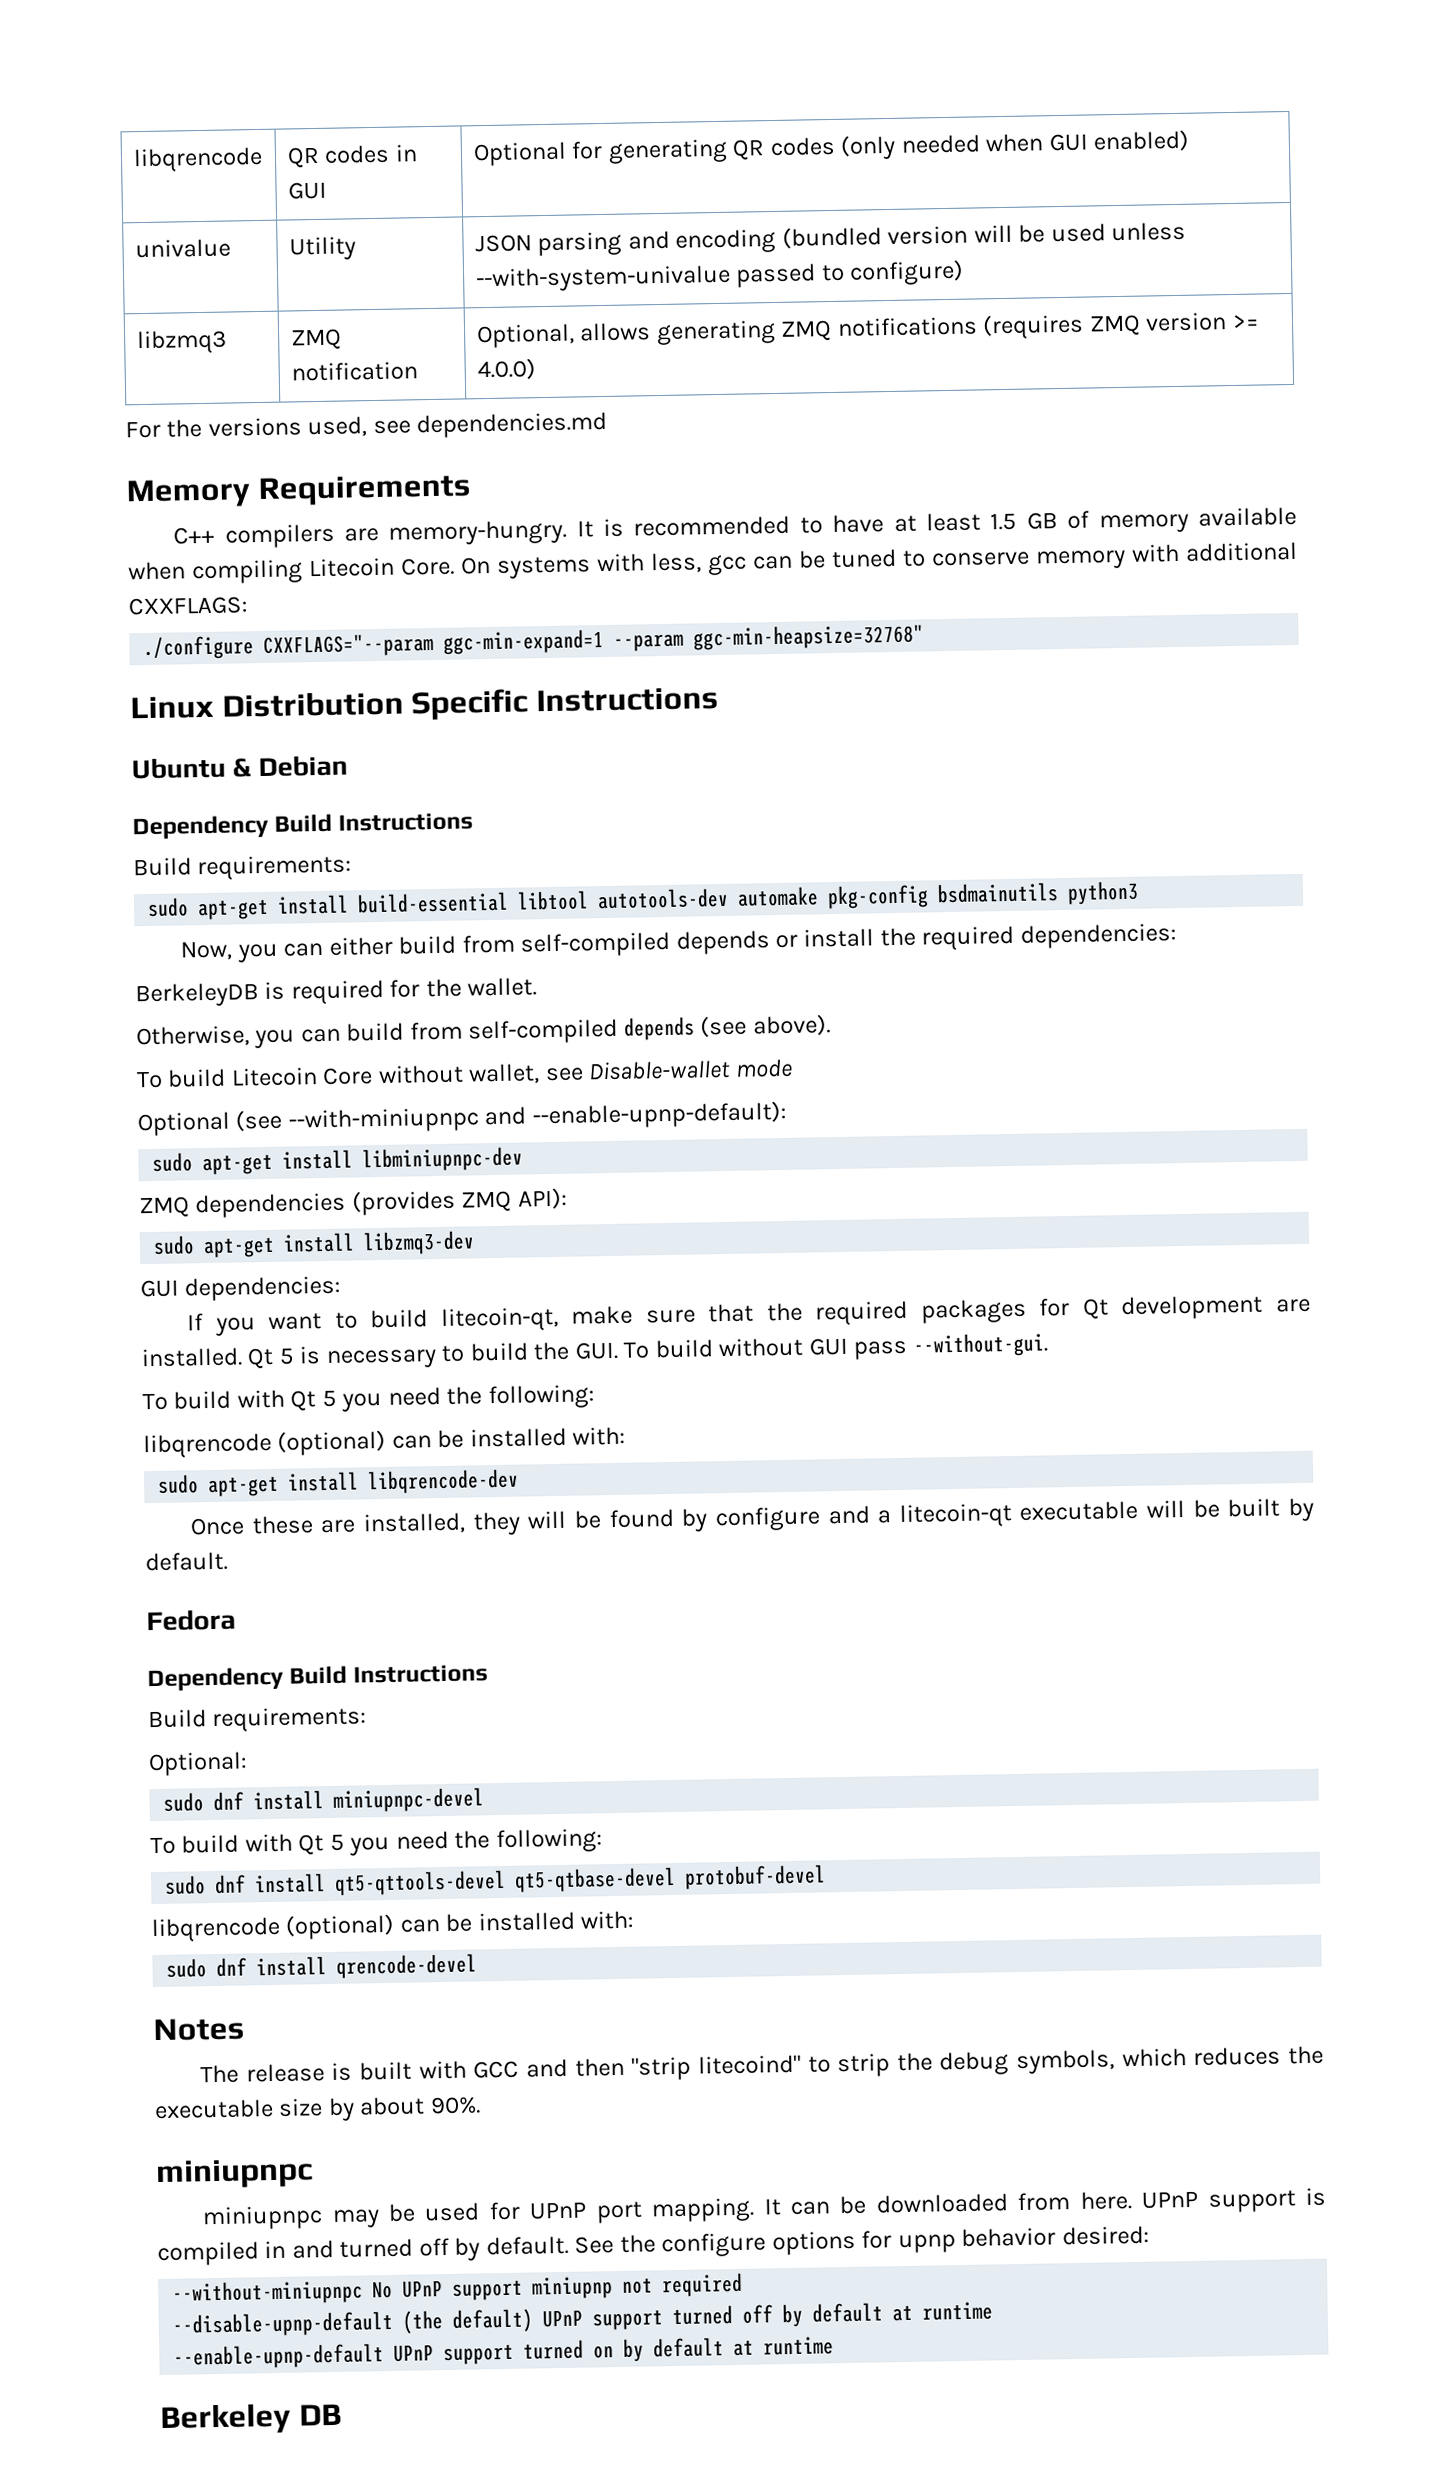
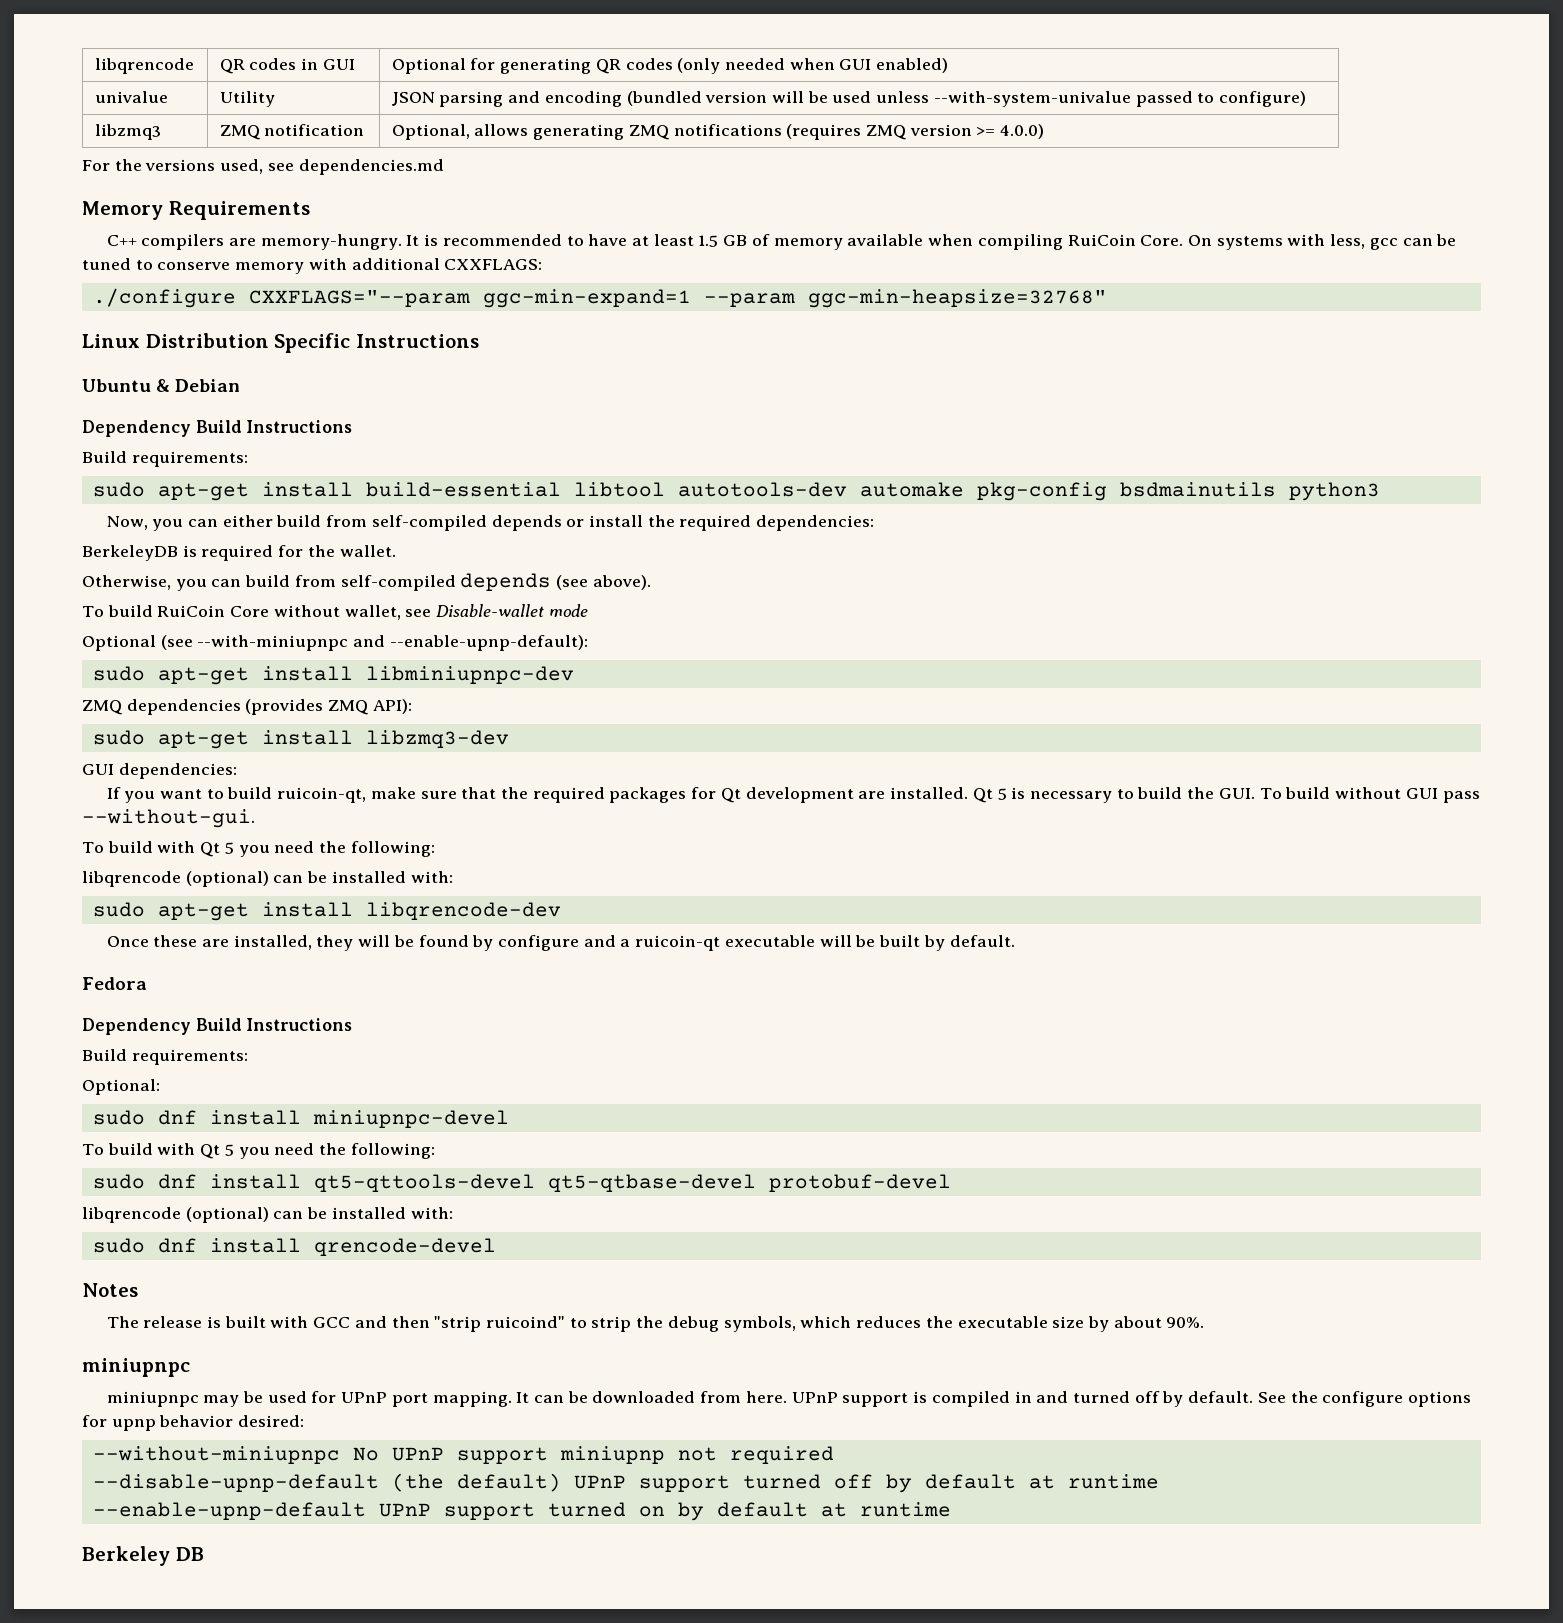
[309,557,395,578] Litecoin -> [1067,234,1136,246] RuiCoin
[230,1067,318,1087] Litecoin -> [157,605,226,617] RuiCoin
[440,1306,559,1332] litecoin-qt, -> [277,787,367,803] ruicoin-qt,
[898,1503,1012,1528] litecoin-qt -> [635,935,721,951] ruicoin-qt
[697,2054,801,2075] litecoind" -> [486,1316,566,1328] ruicoind"

